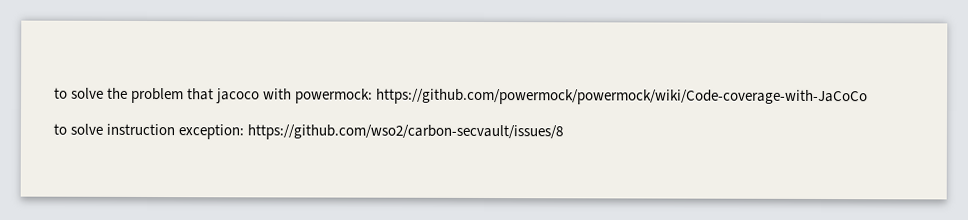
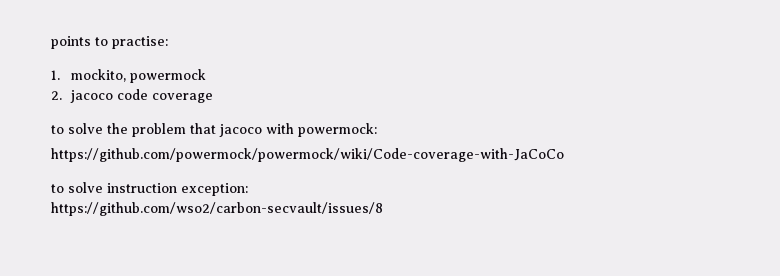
(54, 93) none -> [51,36,168,49] [51,69,207,83] [51,89,214,103] points to practise: // 1. mockito, powermock // 2. jacoco code coverage //
(374, 96) none -> (377, 130) //
(245, 132) none -> (248, 189) //

